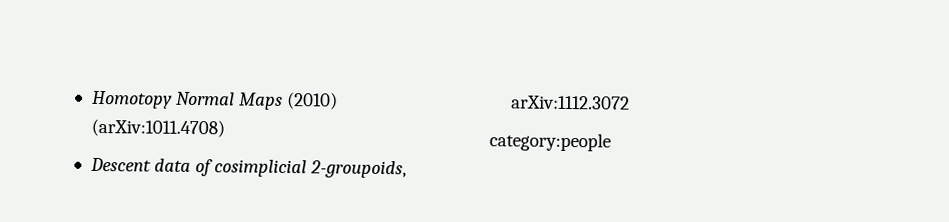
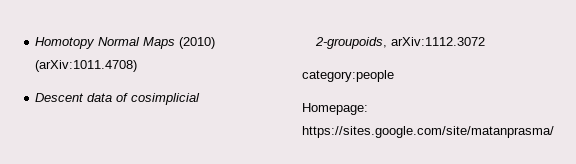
(611, 142) none -> [302,103,368,115] [302,126,554,138] // Homepage: https://sites.google.com/site/matanprasma/

